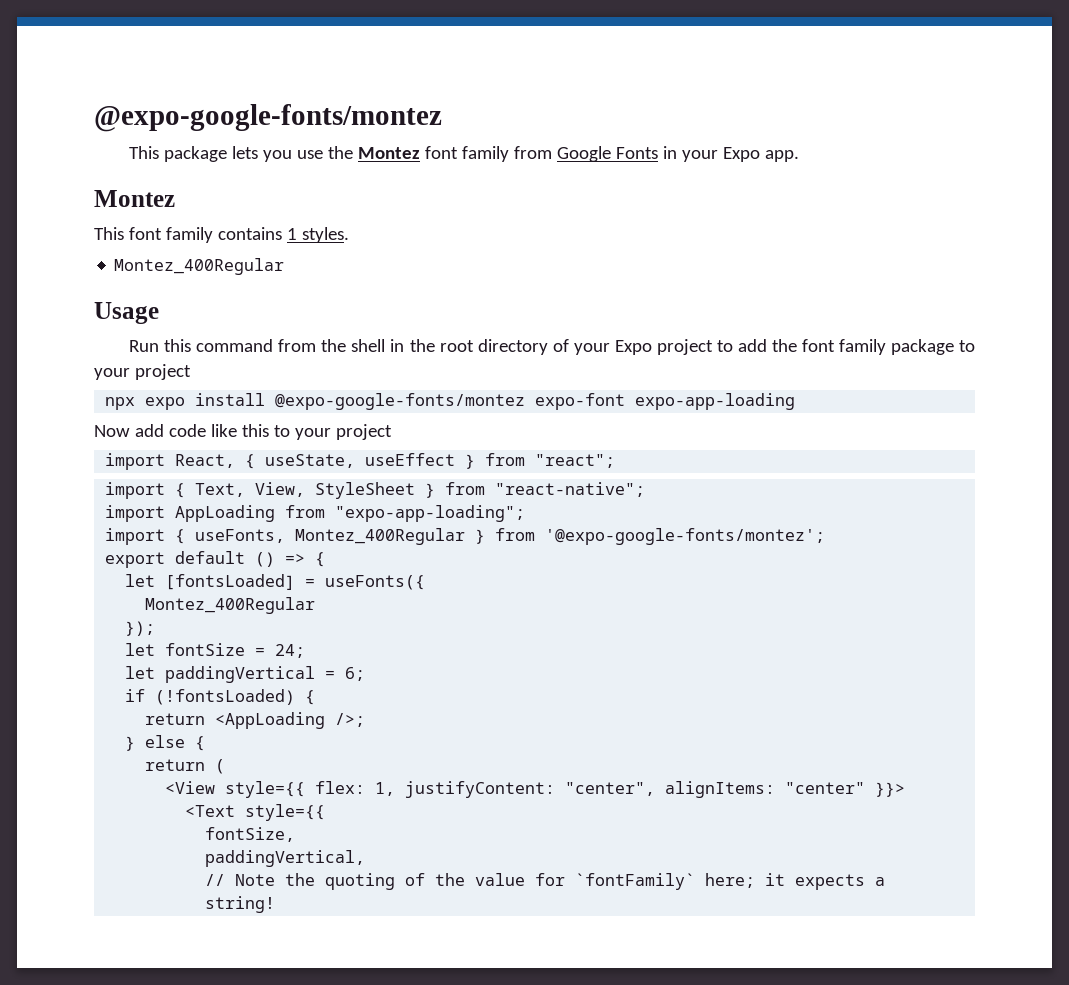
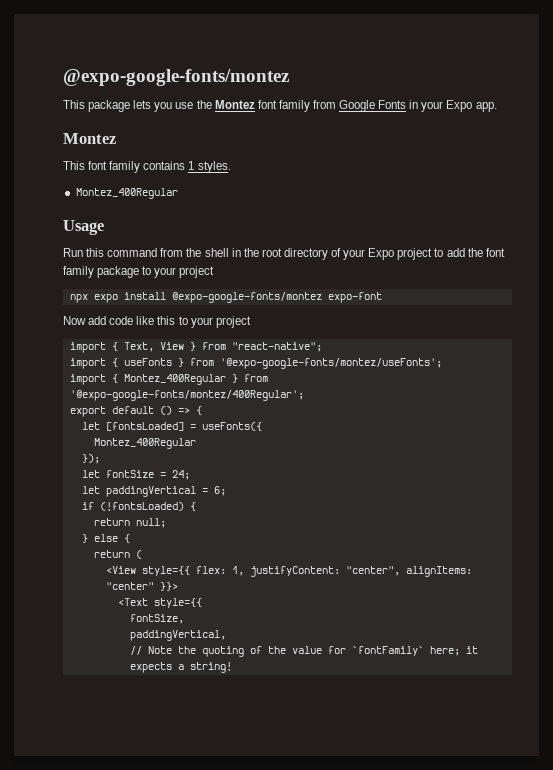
[635,393,796,410] expo-app-loading -> (382, 297) none
[105,453,616,470] // import React, { useState, useEffect } from "react"; -> (251, 322) none
[255,482,416,499] View, StyleSheet -> [159,342,184,350] View
[175,505,526,522] [105,528,286,545] AppLoading from "expo-app-loading"; // import { useFonts, -> [111,358,442,369] [69,374,118,385] { useFonts } from '@expo-google-fonts/montez/useFonts'; // import {
[545,528,826,545] '@expo-google-fonts/montez'; -> [69,390,304,401] '@expo-google-fonts/montez/400Regular';
[215,712,366,729] <AppLoading />; -> [135,518,166,528] null;

